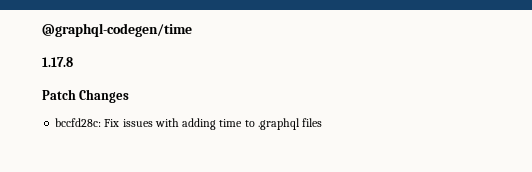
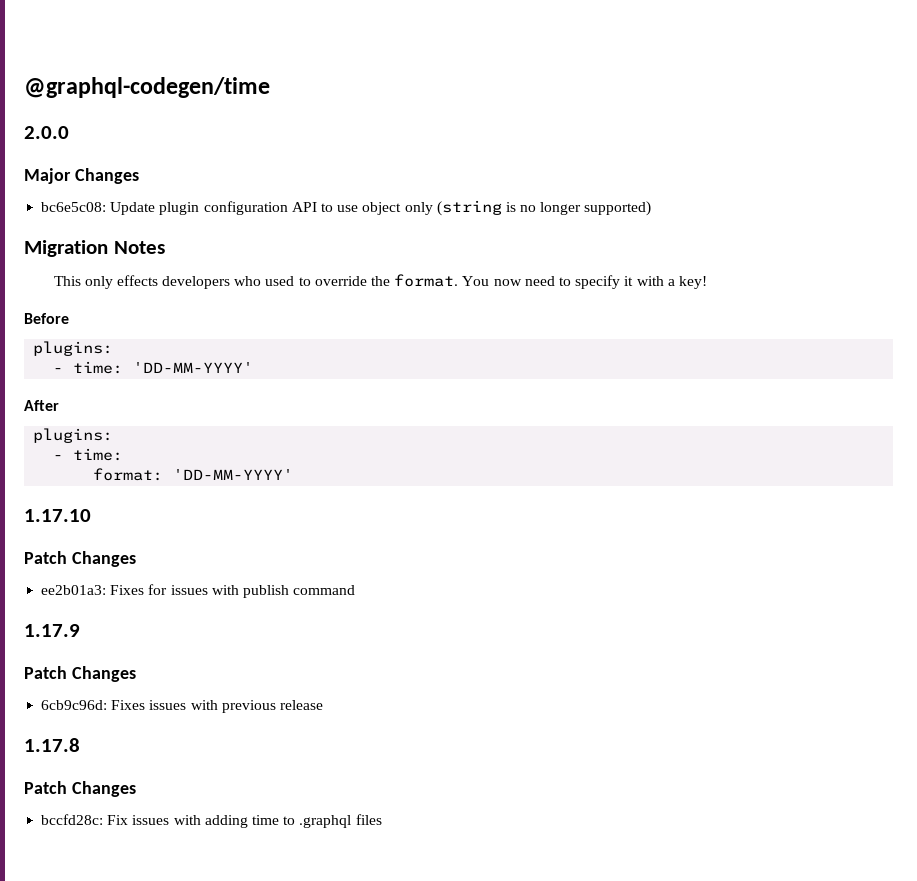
(192, 30) none -> [24,126,69,139] [24,168,139,184] [41,200,652,216] [24,240,165,257] [53,274,707,289] [24,313,69,324] [33,341,114,356] [53,361,254,374] [24,400,59,411] [33,428,114,443] [53,448,124,461] [93,468,294,481] [24,509,91,522] [24,551,136,567] [41,584,356,598] [24,624,80,637] [24,666,136,682] [41,700,323,713] // 2.0.0 // Major Changes // bc6e5c08: Update plugin configuration API to use object only (string is no longer supported) // Migration Notes // This only effects developers who used to override the format. You now need to specify it with a key! // Before // plugins: // - time: 'DD-MM-YYYY' // After // plugins: // - time: // format: 'DD-MM-YYYY' // 1.17.10 // Patch Changes // ee2b01a3: Fixes for issues with publish command // 1.17.9 // Patch Changes // 6cb9c96d: Fixes issues with previous release

